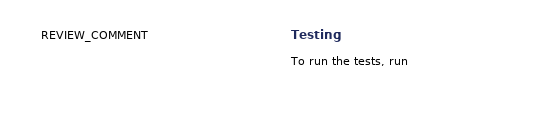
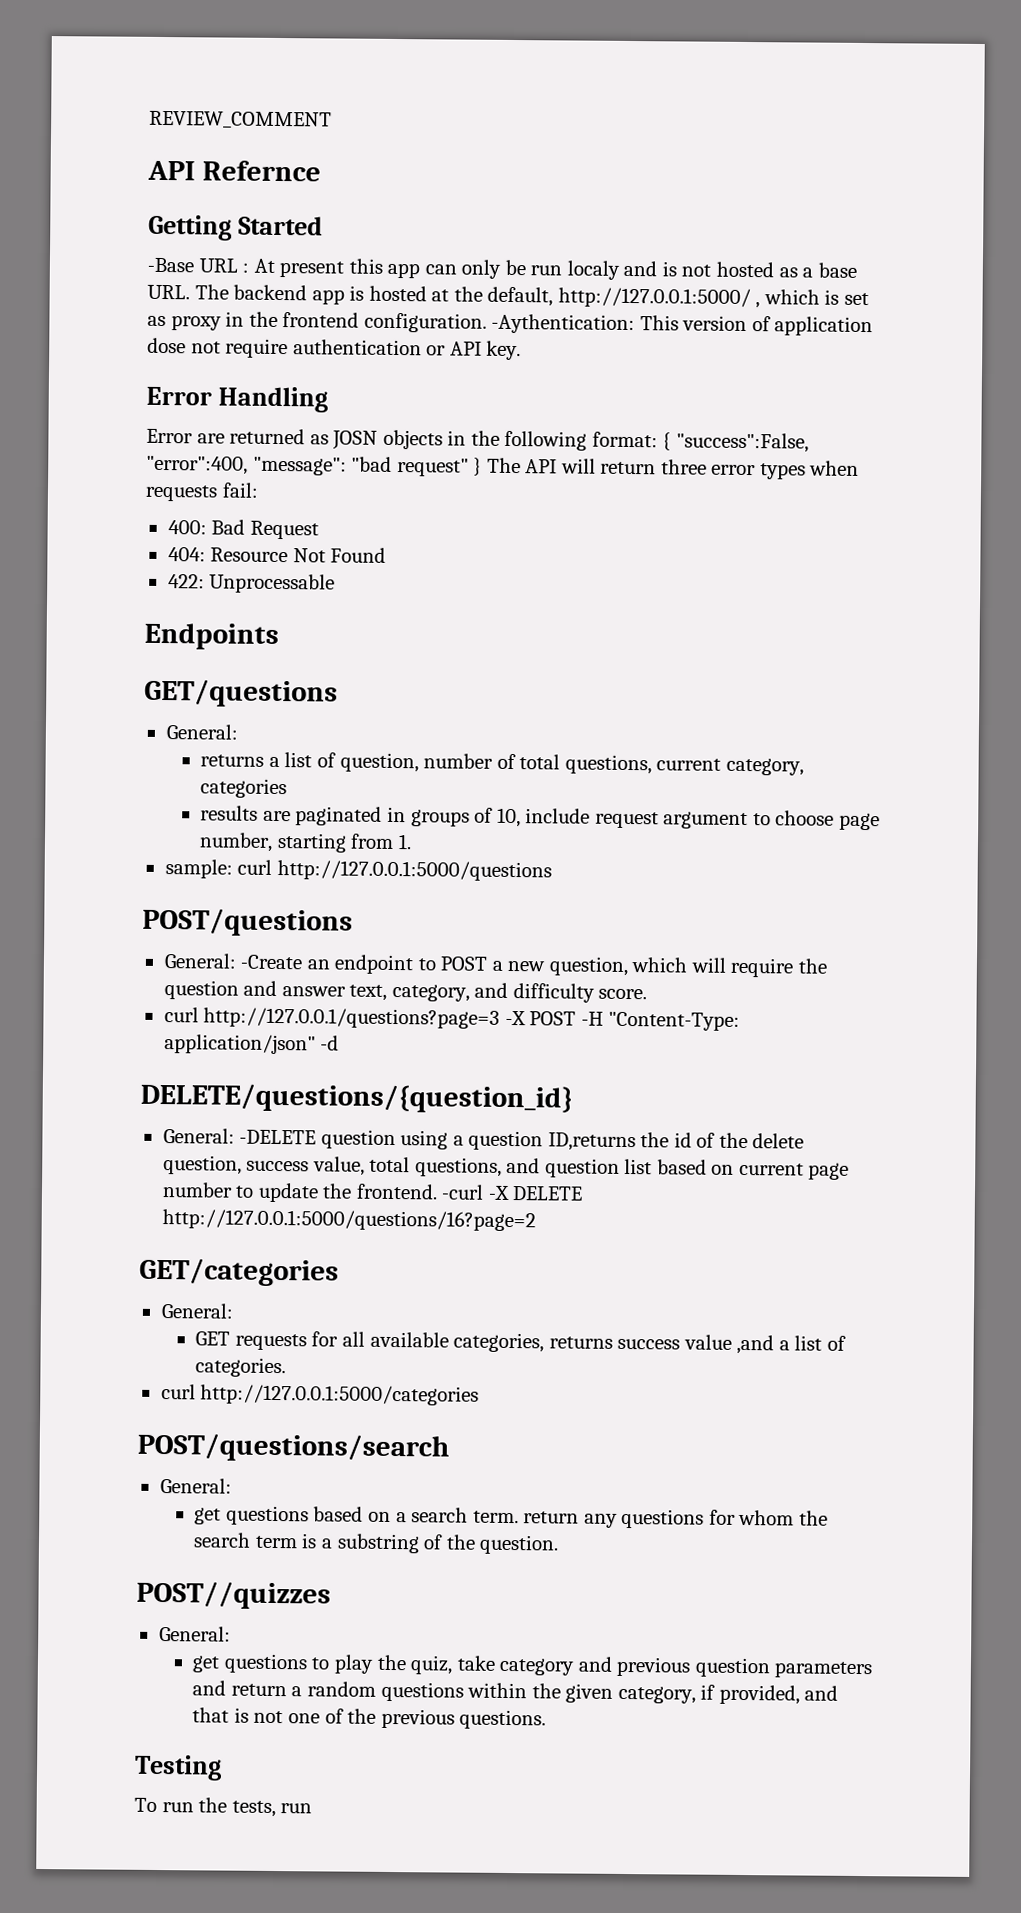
(148, 36) none -> [147,160,321,182] [148,214,323,241] [147,257,857,280] [147,284,869,309] [147,311,874,337] [147,337,522,361] [146,386,328,413] [146,428,809,453] [146,455,860,480] [145,482,259,502] [167,519,319,540] [167,547,387,563] [167,573,336,594] [144,622,279,651] [144,678,338,708] [165,724,238,740] [200,752,804,776] [200,778,288,799] [200,805,880,831] [199,832,412,853] [164,859,552,882] [142,907,353,937] [163,953,827,978] [163,980,648,1003] [163,1007,741,1031] [163,1034,340,1055] [140,1082,573,1114] [162,1128,805,1152] [162,1155,850,1180] [161,1182,584,1203] [161,1209,536,1232] [139,1257,339,1287] [160,1303,234,1319] [195,1331,846,1355] [195,1357,287,1378] [160,1384,480,1406] [137,1432,449,1463] [159,1478,232,1494] [194,1505,828,1529] [193,1532,560,1555] [136,1580,331,1610] [158,1626,231,1642] [192,1653,873,1679] [192,1680,839,1705] [192,1707,547,1730] // API Refernce // Getting Started // -Base URL : At present this app can only be run localy and is not hosted as a base URL. The backend app is hosted at the default, http://127.0.0.1:5000/ , which is set as proxy in the frontend configuration. -Aythentication: This version of application dose not require authentication or API key. // Error Handling // Error are returned as JOSN objects in the following format: { "success":False, "error":400, "message": "bad request" } The API will return three error types when requests fail: // 400: Bad Request // 404: Resource Not Found // 422: Unprocessable // Endpoints // GET/questions // General: // returns a list of question, number of total questions, current category, categories // results are paginated in groups of 10, include request argument to choose page number, starting from 1. // sample: curl http://127.0.0.1:5000/questions // POST/questions // General: -Create an endpoint to POST a new question, which will require the question and answer text, category, and difficulty score. // curl http://127.0.0.1/questions?page=3 -X POST -H "Content-Type: application/json" -d // DELETE/questions/{question_id} // General: -DELETE question using a question ID,returns the id of the delete question, success value, total questions, and question list based on current page number to update the frontend. -curl -X DELETE http://127.0.0.1:5000/questions/16?page=2 // GET/categories // General: // GET requests for all available categories, returns success value ,and a list of categories. // curl http://127.0.0.1:5000/categories // POST/questions/search // General: // get questions based on a search term. return any questions for whom the search term is a substring of the question. // POST//quizzes // General: // get questions to play the quiz, take category and previous question parameters and return a random questions within the given category, if provided, and that is not one of the previous questions.

